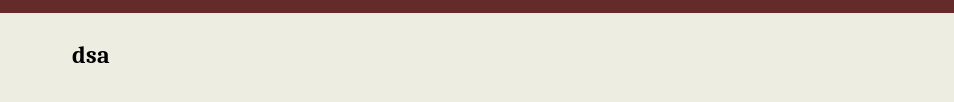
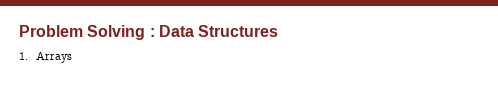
[72,46,110,63] dsa -> [19,25,279,40] [19,51,73,63] Problem Solving : Data Structures // 1. Arrays

